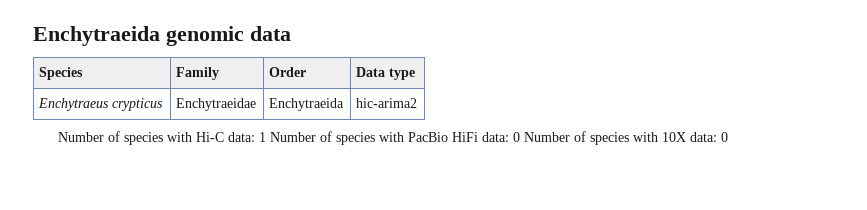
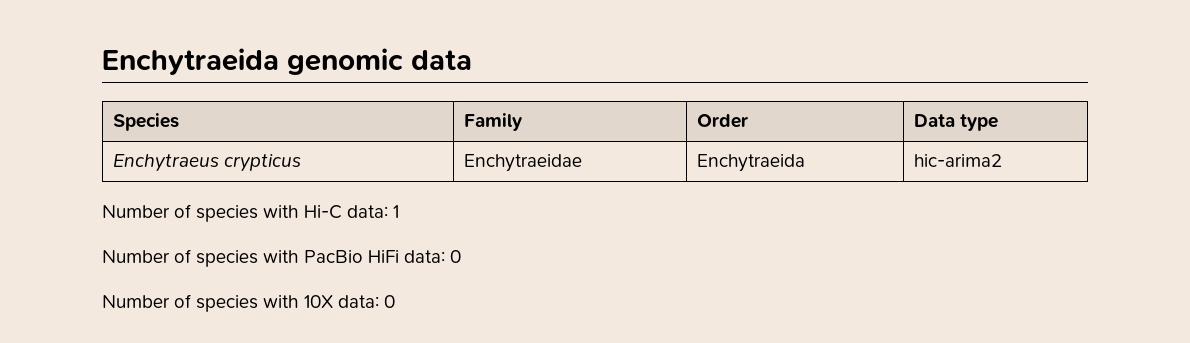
(267, 137) none -> (399, 211) //
(521, 137) none -> (461, 256) //

